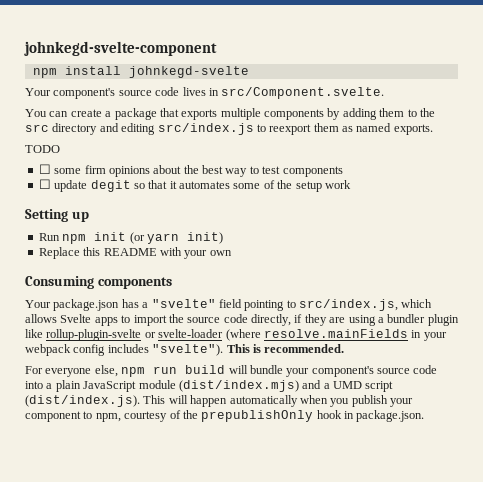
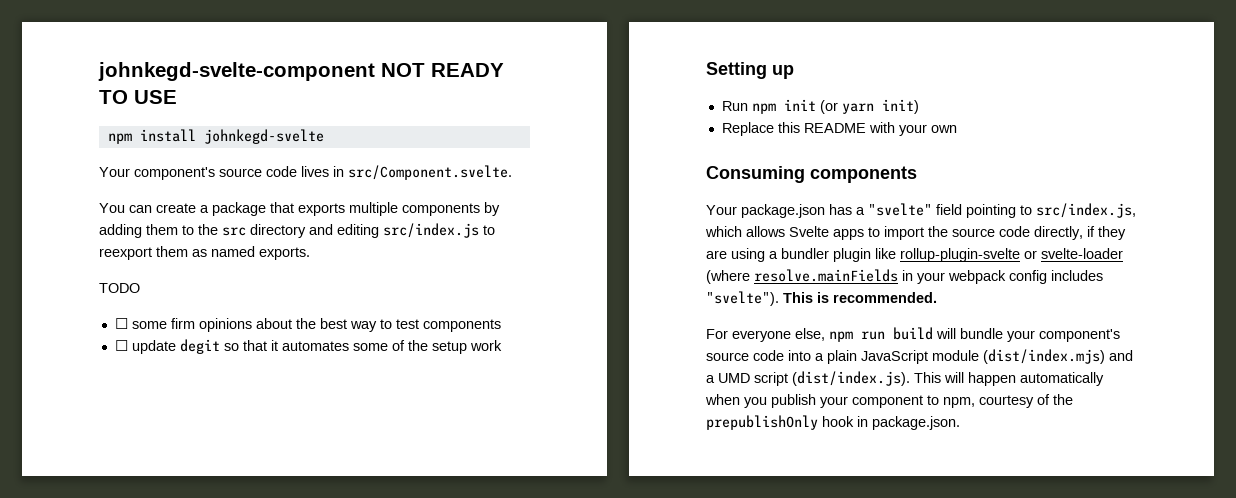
(217, 48) none -> [381,63,504,77] [99,90,177,104] NOT READY TO USE

